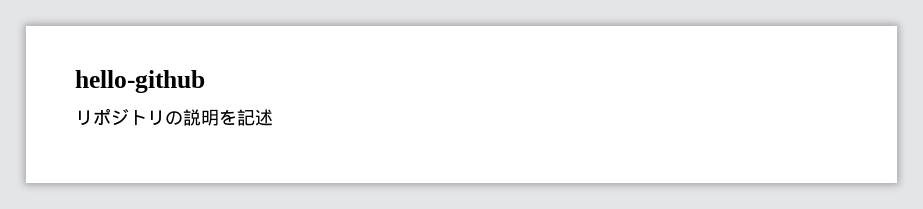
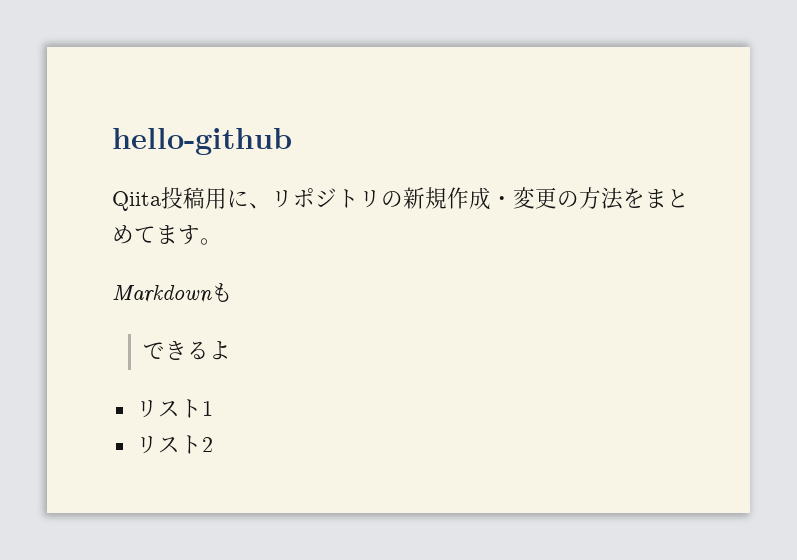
[75,108,273,126] リポジトリの説明を記述 -> [112,187,689,211] [112,225,222,245] [112,283,233,303] [143,341,232,360] [135,399,213,418] [135,435,213,454] Qiita投稿用に、リポジトリの新規作成・変更の方法をまとめてます。 // Markdownも // できるよ // リスト1 // リスト2

